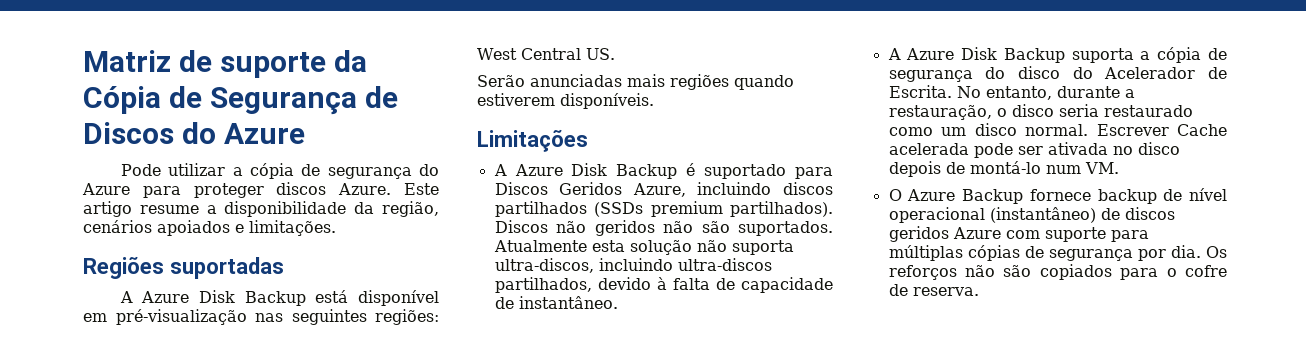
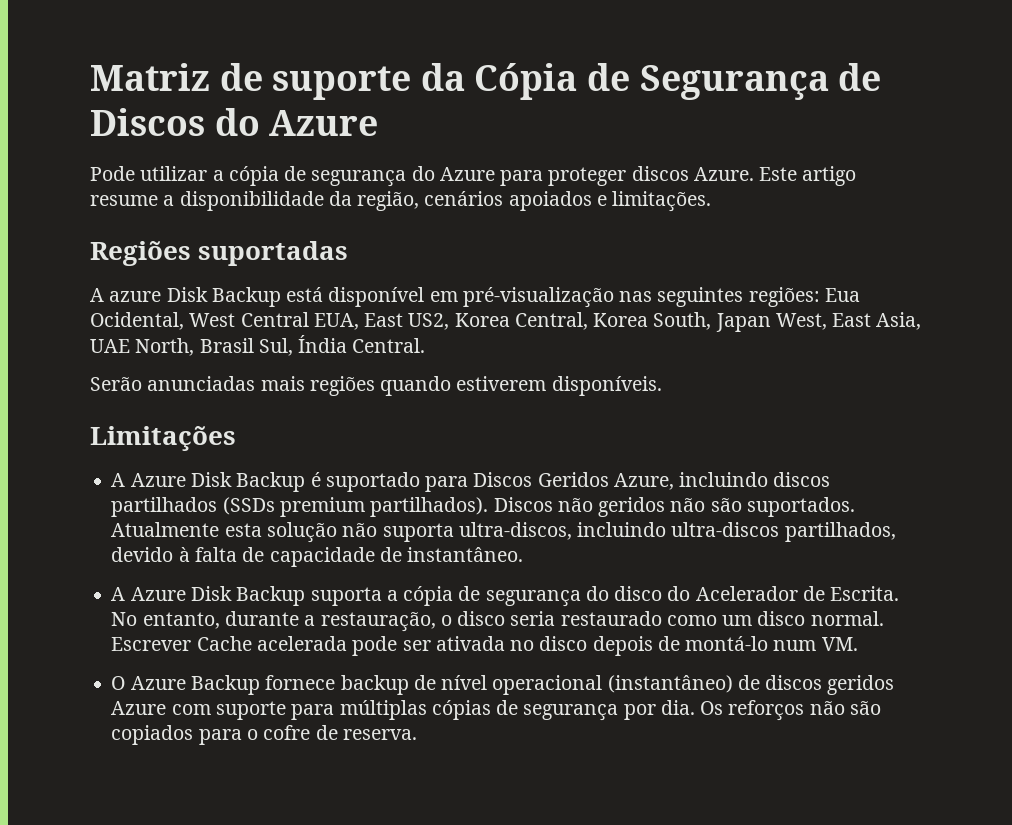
[141,291,190,303] Azure -> [109,291,162,302] azure
[477,48,615,60] West Central US. -> [824,288,860,302] [90,312,922,332] [90,335,426,356] Eua Ocidental, West Central EUA, East US2, Korea Central, Korea South, Japan West, East Asia, UAE North, Brasil Sul, Índia Central.

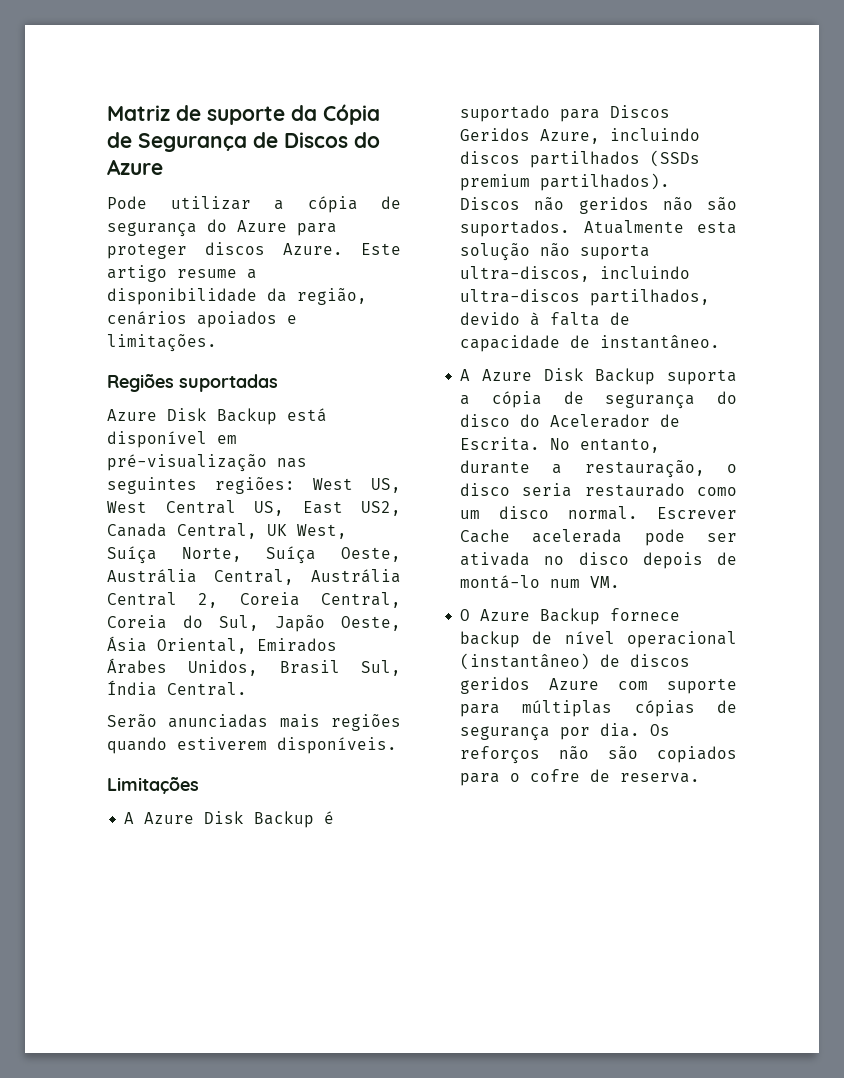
[90,288,162,302] A azure -> [107,409,157,421] Azure
[824,288,860,302] [90,312,184,330] Eua Ocidental, -> [313,478,401,493] West US,
[313,313,359,330] EUA, -> [254,501,284,516] US,
[454,312,922,332] [90,338,195,356] Korea Central, Korea South, Japan West, East Asia, UAE North, -> [107,523,347,539] [107,546,401,564] [107,569,401,585] [107,592,401,608] [107,615,401,632] [107,636,337,654] [107,658,259,676] Canada Central, UK West, Suíça Norte, Suíça Oeste, Austrália Central, Austrália Central 2, Coreia Central, Coreia do Sul, Japão Oeste, Ásia Oriental, Emirados Árabes Unidos,

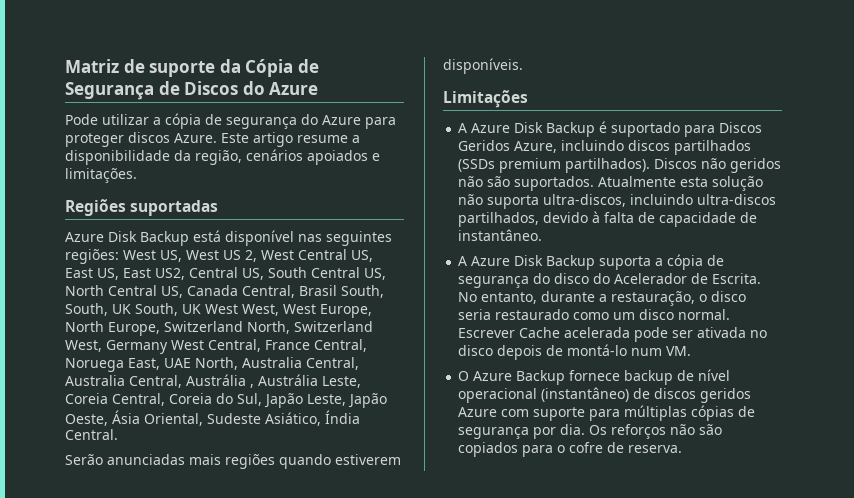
[217,435,237,444] [107,454,267,472] em pré-visualização -> (294, 238) none
[165,500,401,516] [107,523,347,539] [107,546,401,564] [107,569,401,585] [107,592,219,608] Central US, East US2, Canada Central, UK West, Suíça Norte, Suíça Oeste, Austrália Central, Austrália Central 2, -> [223,249,373,262] [65,267,386,280] [65,285,384,298] [65,303,372,318] [65,321,373,336] [65,339,367,354] [65,357,359,372] [65,374,361,388] US 2, West Central US, East US, East US2, Central US, South Central US, North Central US, Canada Central, Brasil South, South, UK South, UK West West, West Europe, North Europe, Switzerland North, Switzerland West, Germany West Central, France Central, Noruega East, UAE North, Australia Central, Australia Central, Austrália , Austrália Leste,
(325, 623) none -> [307,393,387,408] Leste, Japão
[257,638,337,652] [107,658,401,676] Emirados Árabes Unidos, Brasil Sul, -> [207,412,321,426] Sudeste Asiático,

